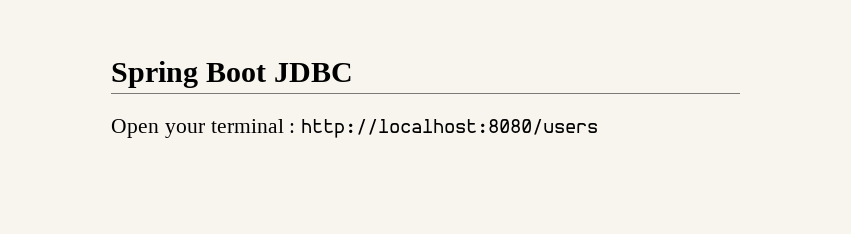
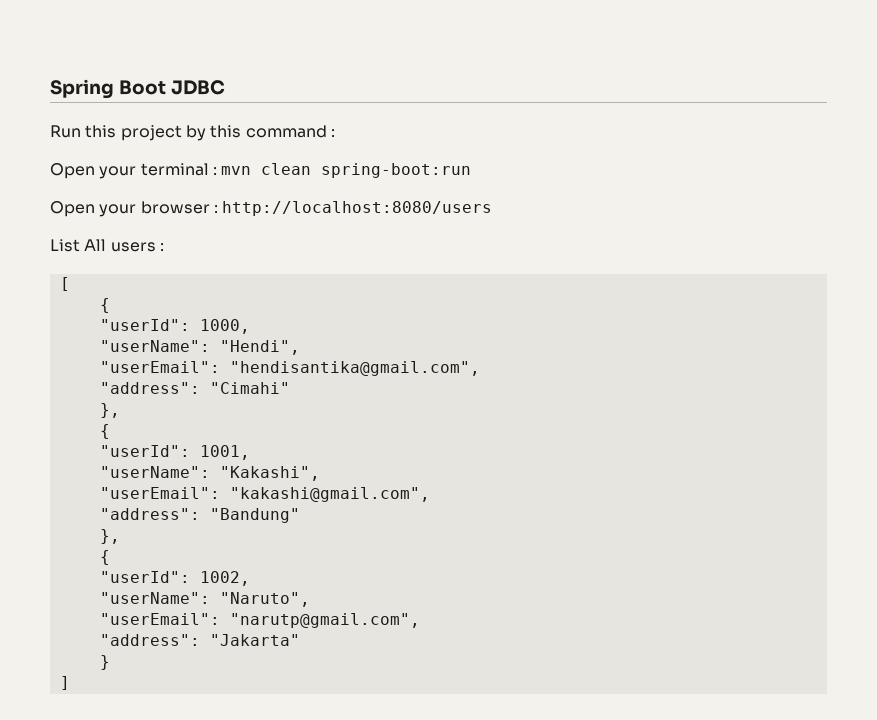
[111,119,599,138] Open your terminal : http://localhost:8080/users -> [50,125,335,141] [50,163,472,179] [50,201,493,217] [50,239,164,252] [59,277,70,291] [99,298,110,313] [99,319,250,334] [99,340,300,355] [99,361,480,376] [99,382,290,394] [99,403,120,418] [99,424,110,439] [99,445,250,460] [99,466,320,481] [99,487,430,502] [99,508,300,523] [99,529,120,544] [99,550,110,565] [99,571,250,586] [99,592,310,607] [99,613,420,628] [99,634,300,646] [99,655,110,670] [59,676,70,690] Run this project by this command : // Open your terminal : mvn clean spring-boot:run // Open your browser : http://localhost:8080/users // List All users : // [ // { // "userId": 1000, // "userName": "Hendi", // "userEmail": "hendisantika@gmail.com", // "address": "Cimahi" // }, // { // "userId": 1001, // "userName": "Kakashi", // "userEmail": "kakashi@gmail.com", // "address": "Bandung" // }, // { // "userId": 1002, // "userName": "Naruto", // "userEmail": "narutp@gmail.com", // "address": "Jakarta" // } // ]

